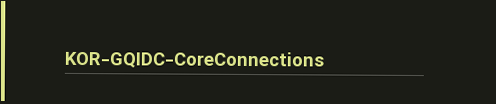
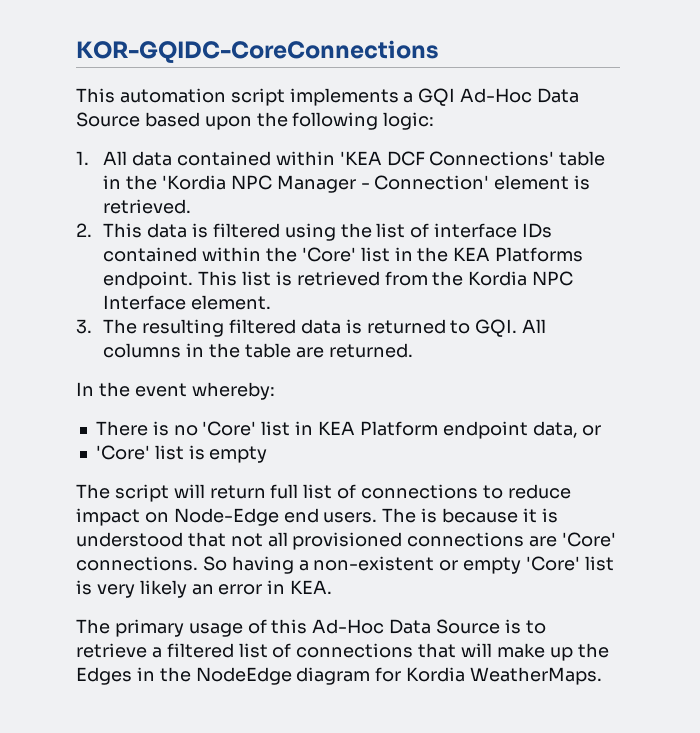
(324, 60) none -> [76,88,580,106] [76,112,435,130] [76,151,606,166] [103,175,591,193] [103,199,192,214] [76,223,552,241] [103,247,584,262] [103,271,574,289] [103,295,272,310] [76,319,547,337] [103,343,413,358] [76,382,275,400] [95,421,602,439] [95,445,268,463] [76,484,571,502] [76,508,558,526] [76,532,617,550] [76,556,614,574] [76,580,333,598] [76,619,546,637] [76,643,609,661] [76,667,603,685] // This automation script implements a GQI Ad-Hoc Data Source based upon the following logic: // 1. All data contained within 'KEA DCF Connections' table in the 'Kordia NPC Manager - Connection' element is retrieved. // 2. This data is filtered using the list of interface IDs contained within the 'Core' list in the KEA Platforms endpoint. This list is retrieved from the Kordia NPC Interface element. // 3. The resulting filtered data is returned to GQI. All columns in the table are returned. // In the event whereby: // There is no 'Core' list in KEA Platform endpoint data, or // 'Core' list is empty // The script will return full list of connections to reduce impact on Node-Edge end users. The is because it is understood that not all provisioned connections are 'Core' connections. So having a non-existent or empty 'Core' list is very likely an error in KEA. // The primary usage of this Ad-Hoc Data Source is to retrieve a filtered list of connections that will make up the Edges in the NodeEdge diagram for Kordia WeatherMaps.

